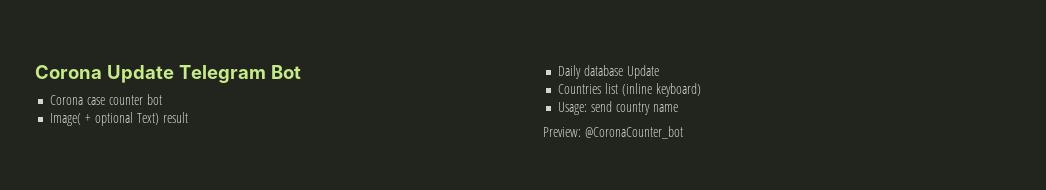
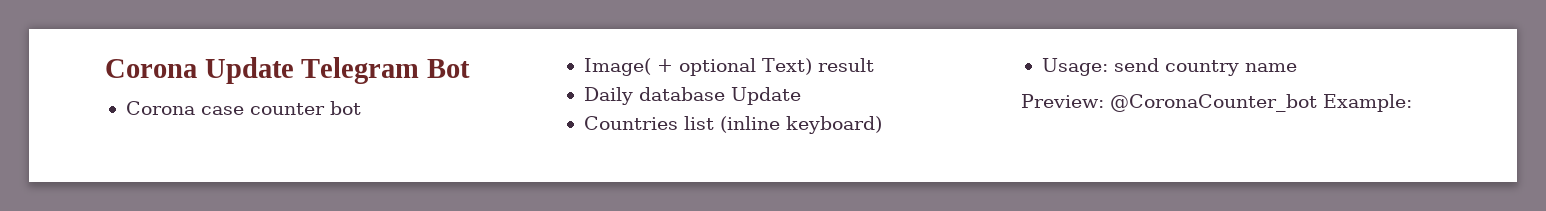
(683, 132) none -> [1323,94,1412,112] Example:

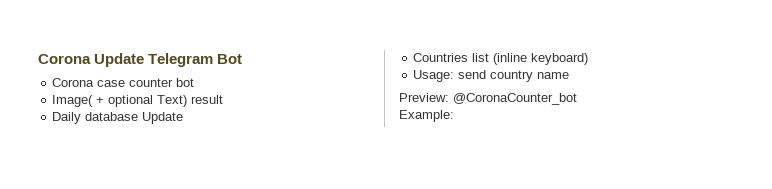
(1317, 103) none -> (577, 99) //

